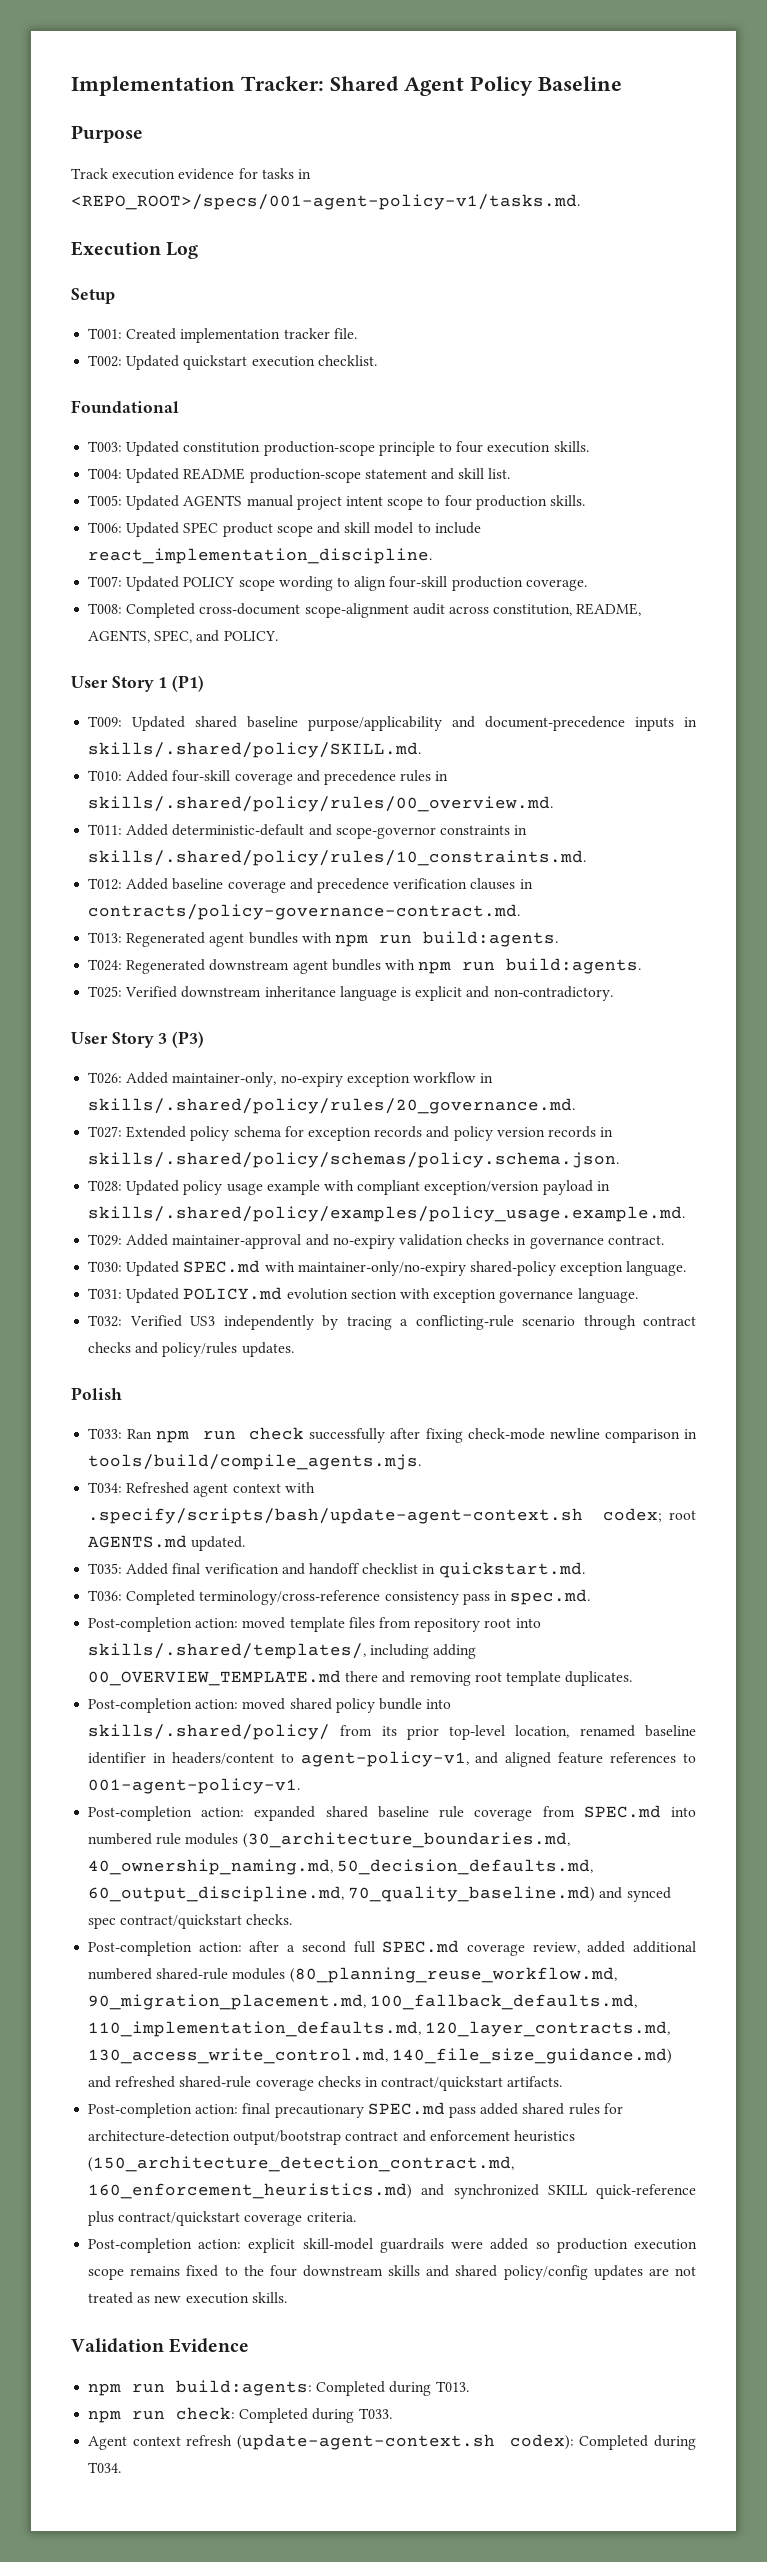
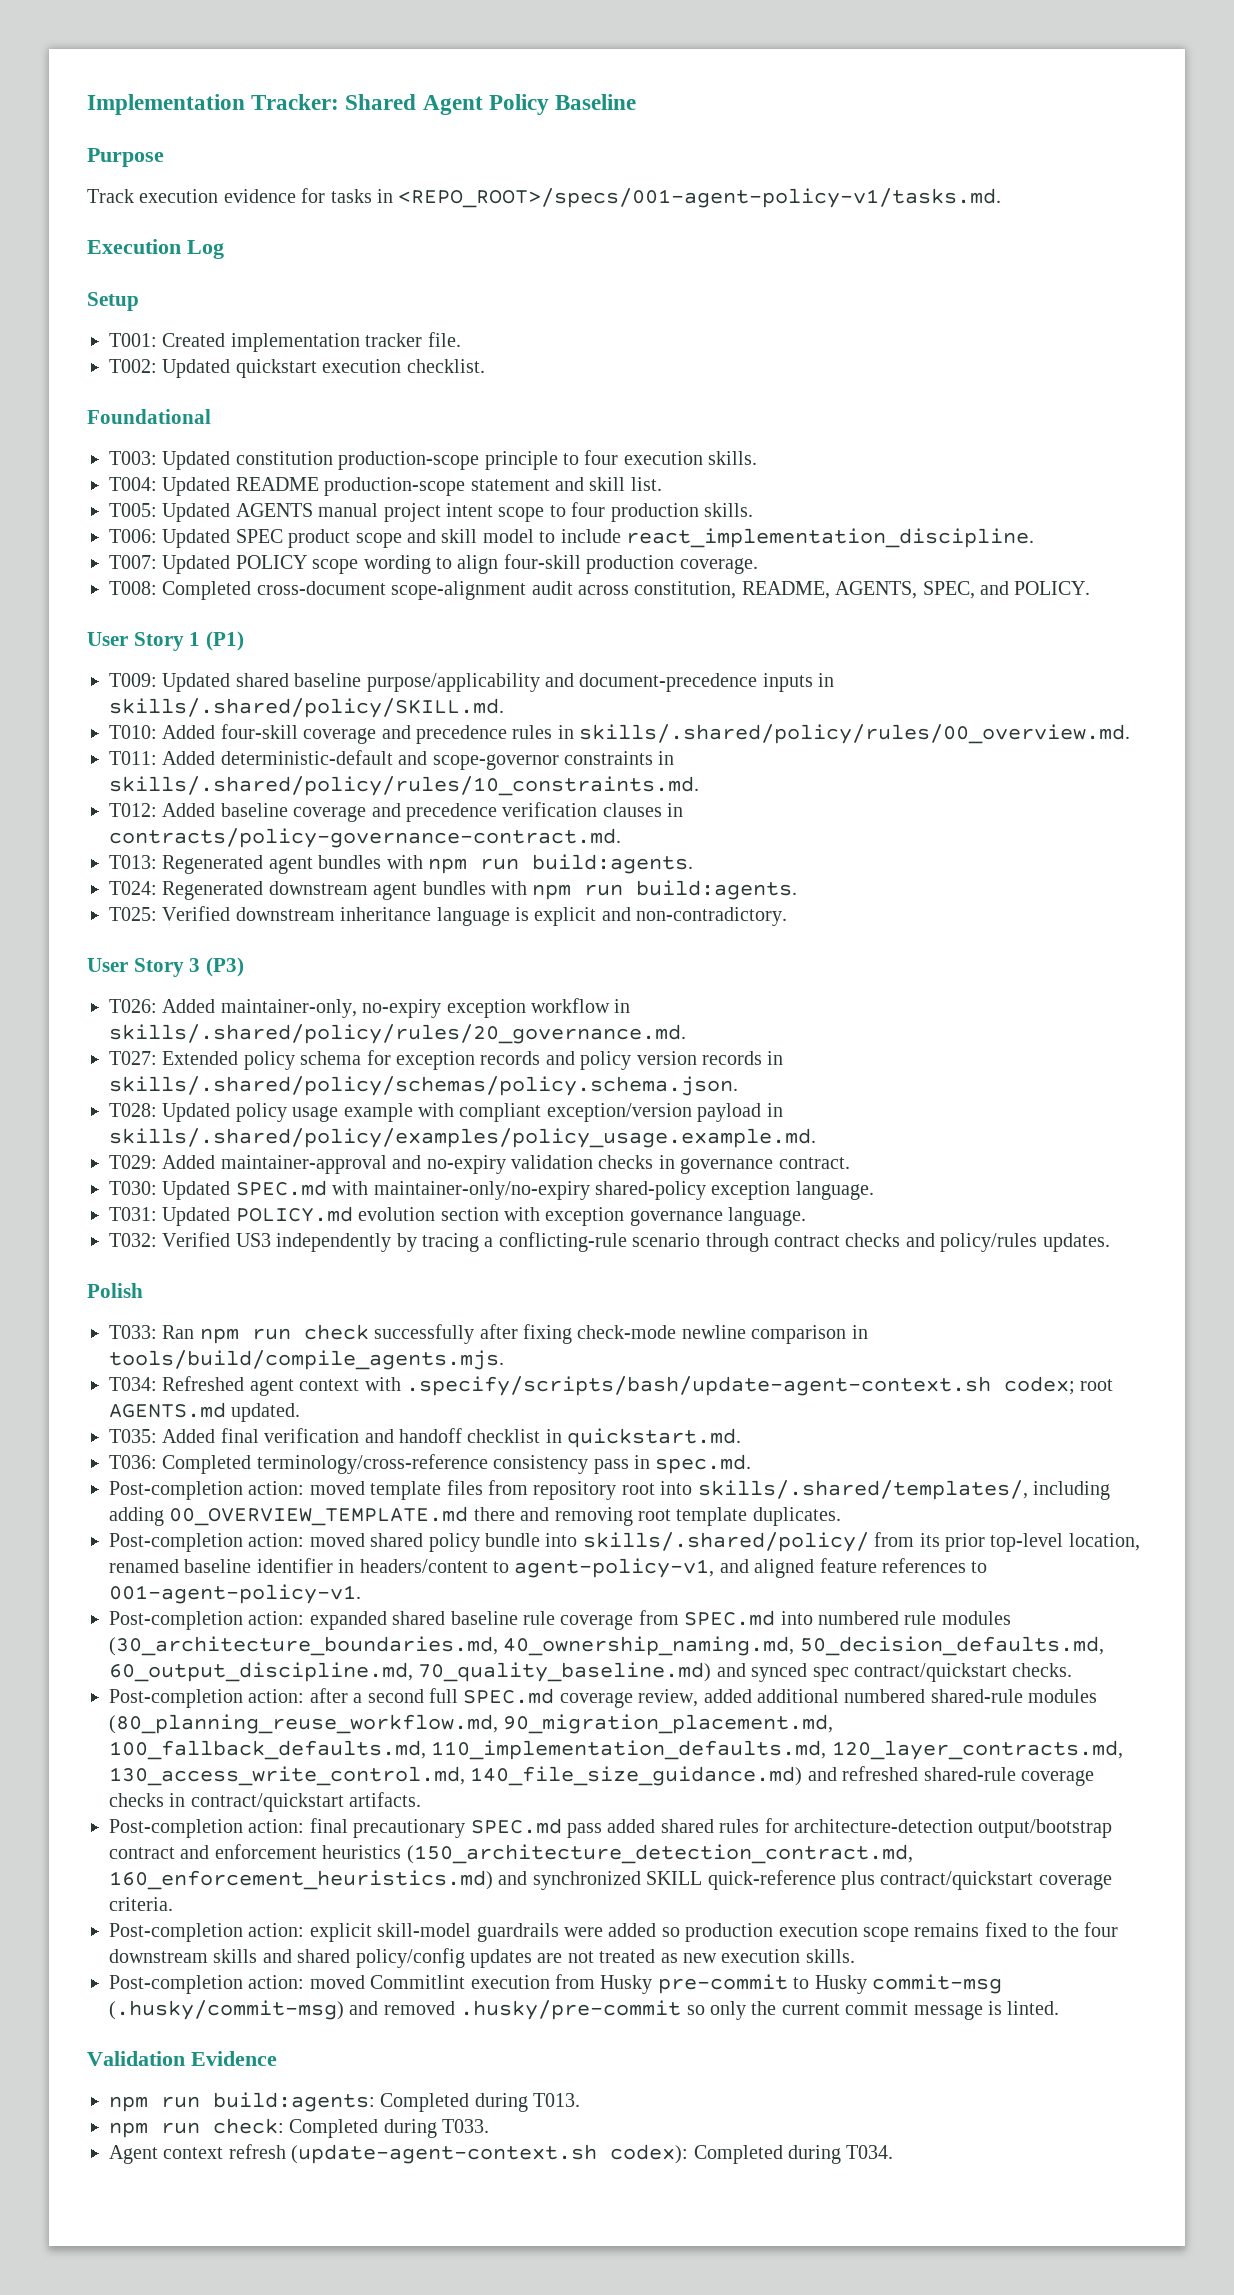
(287, 2297) none -> [109,1974,1002,1994] [109,2000,1060,2020] // Post-completion action: moved Commitlint execution from Husky pre-commit to Husky commit-msg (.husky/commit-msg) and removed .husky/pre-commit so only the current commit message is linted.

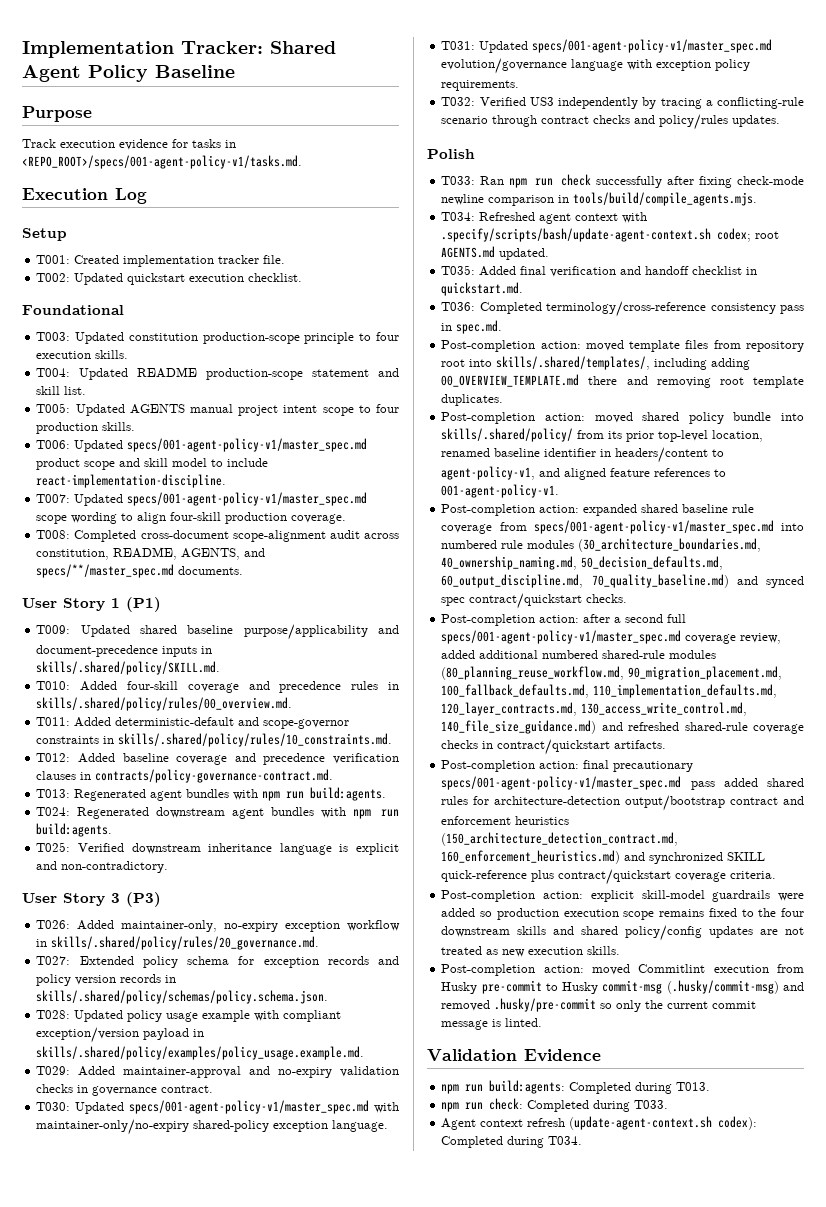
[235,529,283,543] SPEC -> [127,438,368,452] specs/001-agent-policy-v1/master_spec.md
[625,528,1034,548] react_implementation_discipline. -> [36,474,227,488] react-implementation-discipline.
[235,555,307,569] POLICY -> [127,492,368,506] specs/001-agent-policy-v1/master_spec.md
[922,581,1091,599] SPEC, and POLICY. -> [244,548,266,557] [36,564,244,578] and specs/**/master_spec.md documents.
[235,1180,327,1196] SPEC.md -> [129,1100,370,1114] specs/001-agent-policy-v1/master_spec.md
[235,1206,807,1226] POLICY.md evolution section with exception governance language. -> [532,39,773,53] [441,58,751,74] [441,80,520,91] specs/001-agent-policy-v1/master_spec.md evolution/governance language with exception policy requirements.
[684,1610,776,1626] SPEC.md -> [533,520,774,534] specs/001-agent-policy-v1/master_spec.md
[463,1688,555,1704] SPEC.md -> [441,630,682,644] specs/001-agent-policy-v1/master_spec.md
[470,1818,562,1834] SPEC.md -> [441,776,682,790] specs/001-agent-policy-v1/master_spec.md

